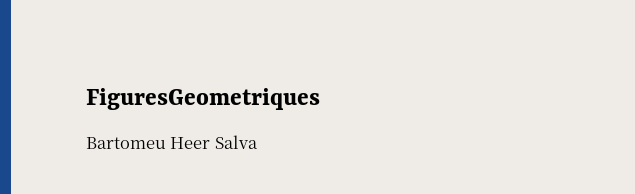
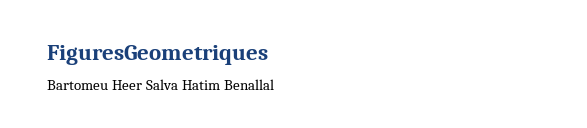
(258, 142) none -> [181,79,274,90] Hatim Benallal

